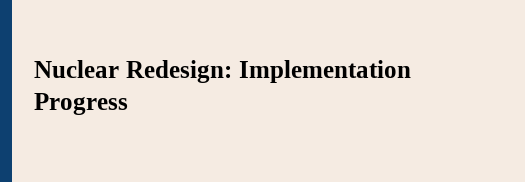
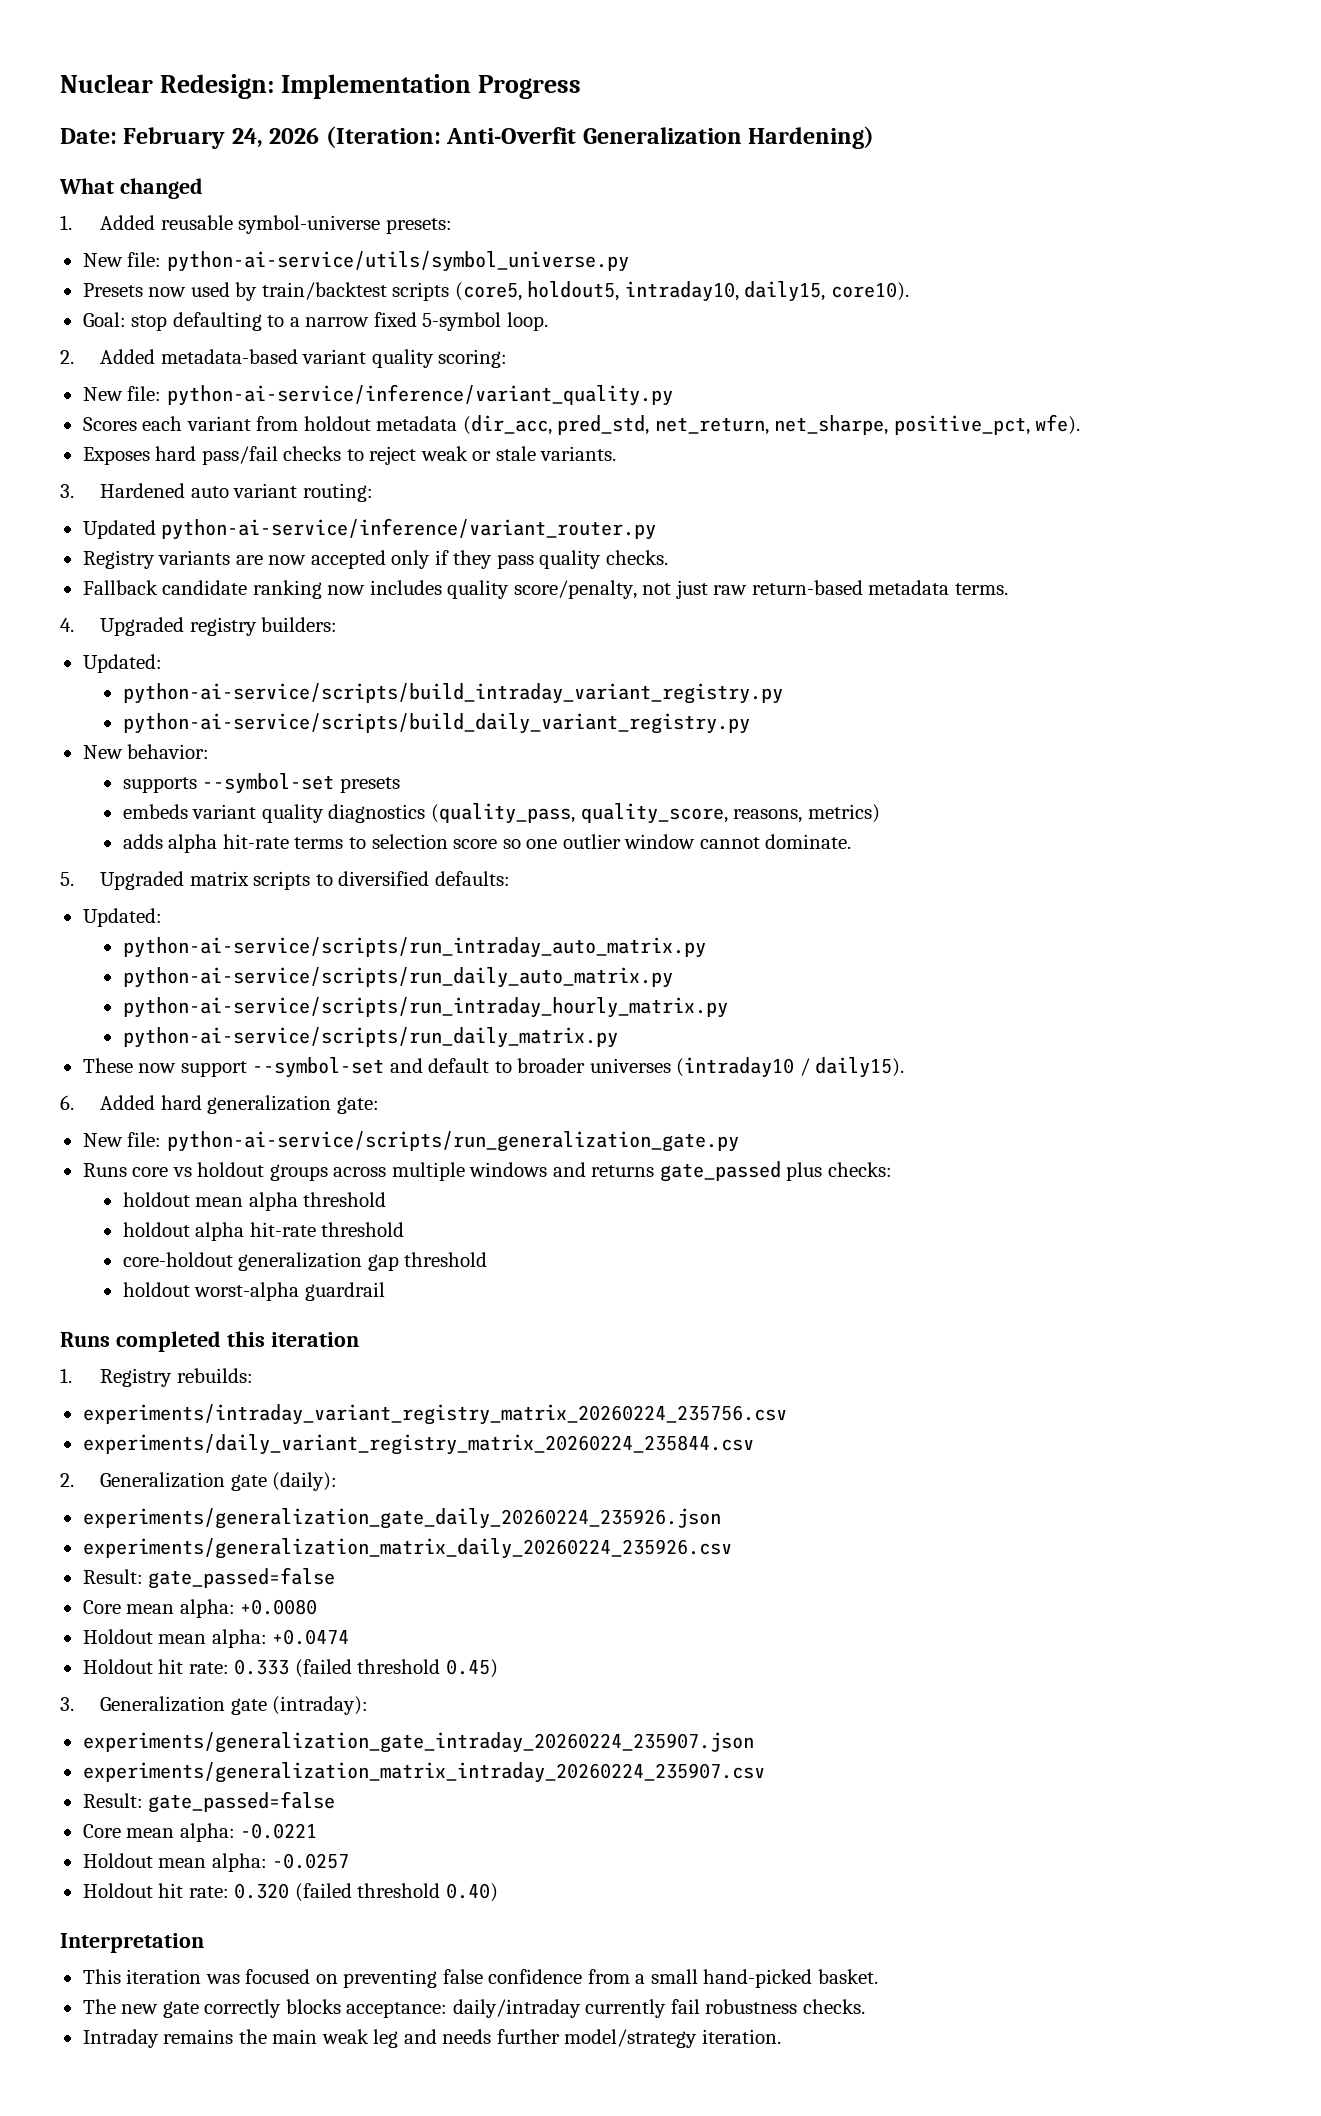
(128, 104) none -> [60,126,875,149] [59,178,203,199] [60,215,452,234] [82,251,629,272] [82,281,909,302] [82,312,548,331] [60,349,508,368] [82,384,673,406] [82,414,1081,435] [82,446,617,465] [60,483,373,502] [82,518,657,540] [82,550,668,569] [82,580,1008,599] [60,617,338,636] [82,654,162,673] [122,683,783,704] [122,713,750,734] [82,744,210,759] [122,773,400,794] [122,803,880,824] [122,834,852,853] [60,871,510,890] [82,908,162,927] [122,937,706,958] [122,967,673,988] [122,997,728,1018] [122,1027,618,1048] [82,1057,905,1078] [60,1095,379,1114] [82,1131,739,1152] [82,1161,892,1182] [122,1192,387,1211] [122,1222,405,1241] [122,1252,488,1271] [122,1282,385,1301] [60,1331,359,1352] [60,1368,253,1387] [82,1404,787,1425] [82,1434,754,1455] [60,1472,338,1491] [82,1508,721,1529] [82,1538,732,1559] [82,1567,336,1589] [82,1599,318,1618] [82,1629,350,1648] [82,1659,498,1678] [60,1696,369,1715] [82,1732,754,1753] [82,1762,765,1783] [82,1791,336,1813] [82,1823,318,1842] [82,1853,350,1872] [82,1883,498,1902] [60,1933,204,1953] [82,1969,878,1988] [82,1999,865,2018] [82,2029,781,2048] // Date: February 24, 2026 (Iteration: Anti-Overfit Generalization Hardening) // What changed // 1. Added reusable symbol-universe presets: // New file: python-ai-service/utils/symbol_universe.py // Presets now used by train/backtest scripts (core5, holdout5, intraday10, daily15, core10). // Goal: stop defaulting to a narrow fixed 5-symbol loop. // 2. Added metadata-based variant quality scoring: // New file: python-ai-service/inference/variant_quality.py // Scores each variant from holdout metadata (dir_acc, pred_std, net_return, net_sharpe, positive_pct, wfe). // Exposes hard pass/fail checks to reject weak or stale variants. // 3. Hardened auto variant routing: // Updated python-ai-service/inference/variant_router.py // Registry variants are now accepted only if they pass quality checks. // Fallback candidate ranking now includes quality score/penalty, not just raw return-based metadata terms. // 4. Upgraded registry builders: // Updated: // python-ai-service/scripts/build_intraday_variant_registry.py // python-ai-service/scripts/build_daily_variant_registry.py // New behavior: // supports --symbol-set presets // embeds variant quality diagnostics (quality_pass, quality_score, reasons, metrics) // adds alpha hit-rate terms to selection score so one outlier window cannot dominate. // 5. Upgraded matrix scripts to diversified defaults: // Updated: // python-ai-service/scripts/run_intraday_auto_matrix.py // python-ai-service/scripts/run_daily_auto_matrix.py // python-ai-service/scripts/run_intraday_hourly_matrix.py // python-ai-service/scripts/run_daily_matrix.py // These now support --symbol-set and default to broader universes (intraday10 / daily15). // 6. Added hard generalization gate: // New file: python-ai-service/scripts/run_generalization_gate.py // Runs core vs holdout groups across multiple windows and returns gate_passed plus checks: // holdout mean alpha threshold // holdout alpha hit-rate threshold // core-holdout generalization gap threshold // holdout worst-alpha guardrail // Runs completed this iteration // 1. Registry rebuilds: // experiments/intraday_variant_registry_matrix_20260224_235756.csv // experiments/daily_variant_registry_matrix_20260224_235844.csv // 2. Generalization gate (daily): // experiments/generalization_gate_daily_20260224_235926.json // experiments/generalization_matrix_daily_20260224_235926.csv // Result: gate_passed=false // Core mean alpha: +0.0080 // Holdout mean alpha: +0.0474 // Holdout hit rate: 0.333 (failed threshold 0.45) // 3. Generalization gate (intraday): // experiments/generalization_gate_intraday_20260224_235907.json // experiments/generalization_matrix_intraday_20260224_235907.csv // Result: gate_passed=false // Core mean alpha: -0.0221 // Holdout mean alpha: -0.0257 // Holdout hit rate: 0.320 (failed threshold 0.40) // Interpretation // This iteration was focused on preventing false confidence from a small hand-picked basket. // The new gate correctly blocks acceptance: daily/intraday currently fail robustness checks. // Intraday remains the main weak leg and needs further model/strategy iteration.

